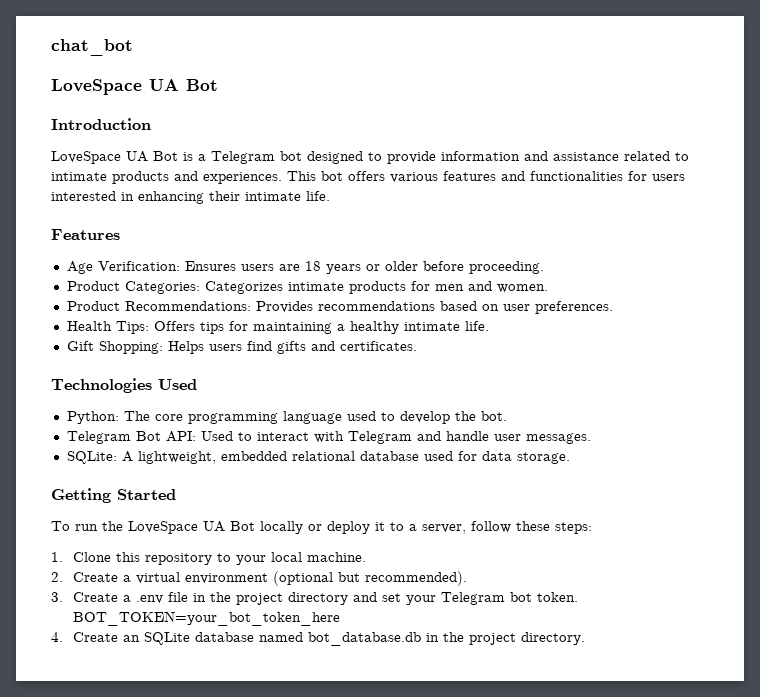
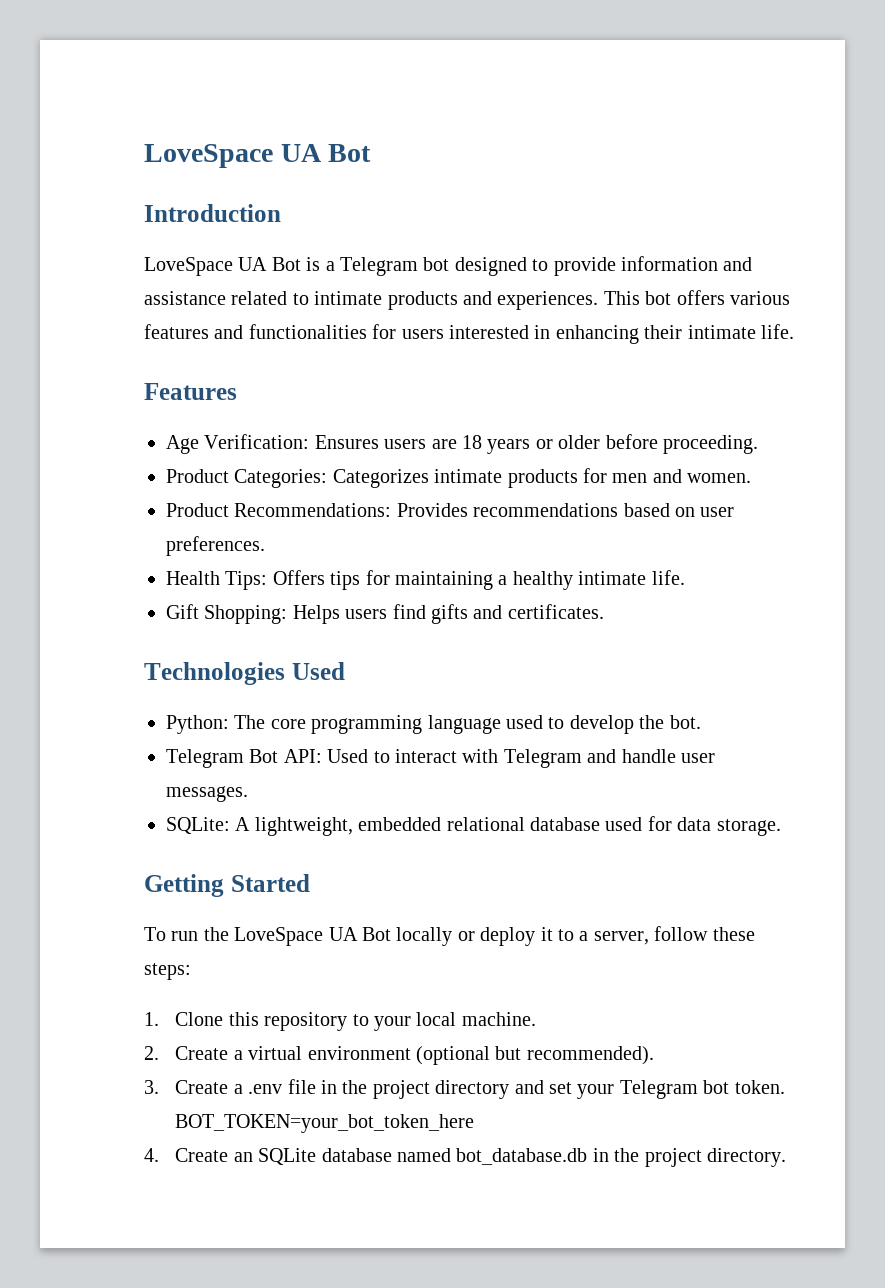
[51,39,133,56] chat_bot // -> (144, 156) none

